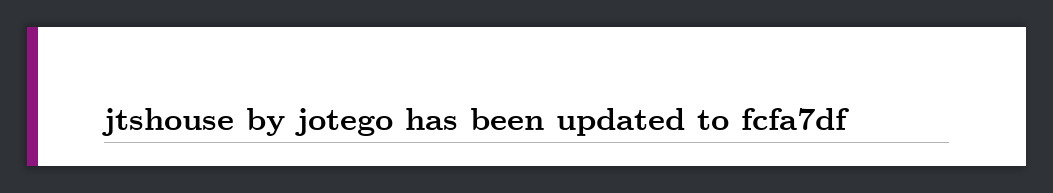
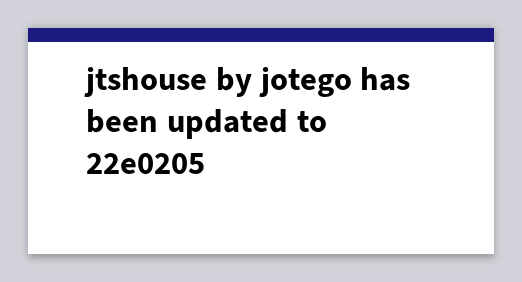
[741,108,849,130] fcfa7df -> [86,153,205,174] 22e0205

